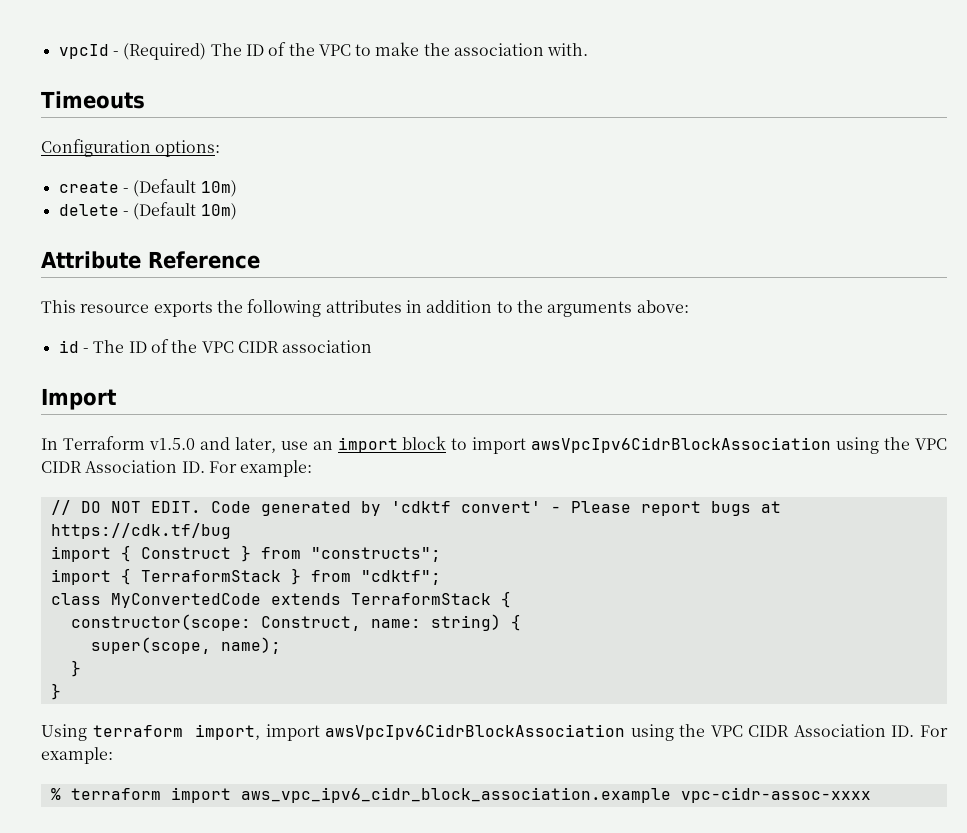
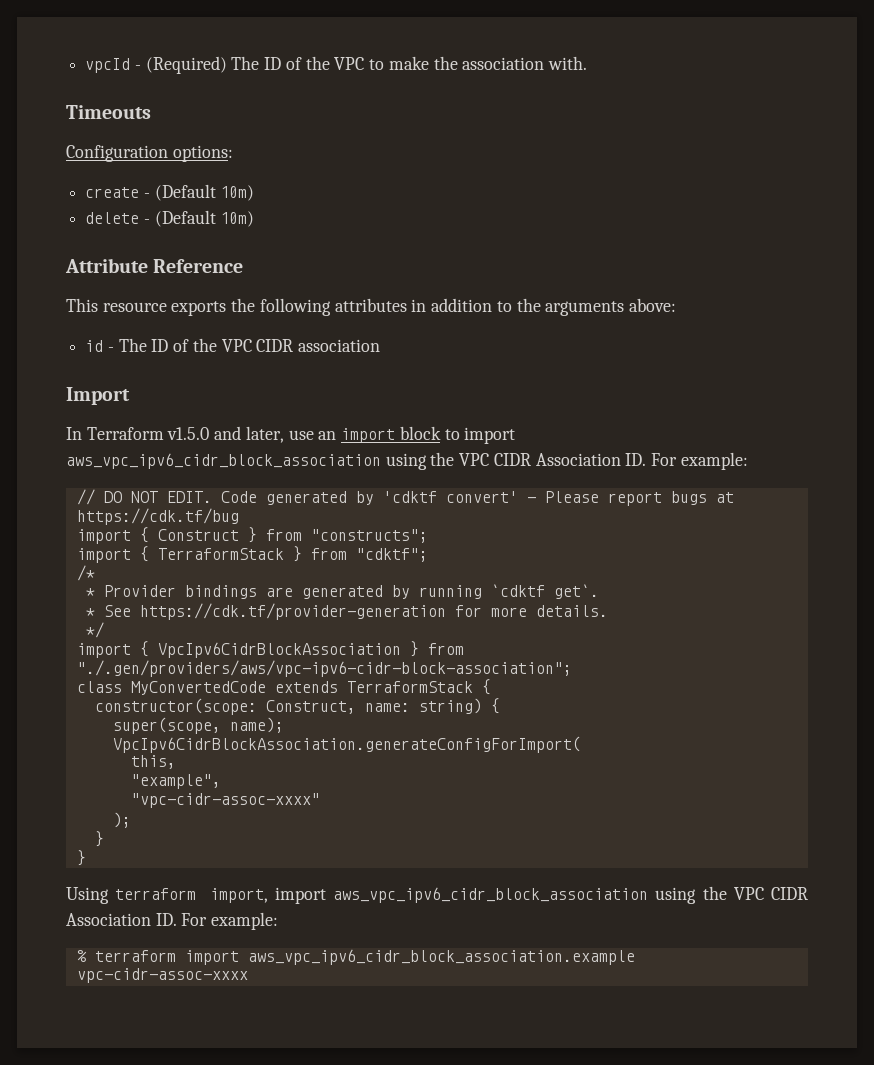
[531,437,832,453] awsVpcIpv6CidrBlockAssociation -> [66,453,381,469] aws_vpc_ipv6_cidr_block_association
(441, 577) none -> [76,565,95,581] [85,584,599,599] [85,603,608,620] [85,622,104,638] [76,641,464,658] [76,660,572,677] // /* // * Provider bindings are generated by running `cdktf get`. // * See https://cdk.tf/provider-generation for more details. // */ // import { VpcIpv6CidrBlockAssociation } from "./.gen/providers/aws/vpc-ipv6-cidr-block-association";
(281, 645) none -> [112,736,581,753] [130,755,176,769] [130,774,221,789] [130,793,320,808] [112,812,131,828] // VpcIpv6CidrBlockAssociation.generateConfigForImport( // this, // "example", // "vpc-cidr-assoc-xxxx" // );
[325,724,626,740] awsVpcIpv6CidrBlockAssociation -> [333,887,649,903] aws_vpc_ipv6_cidr_block_association

